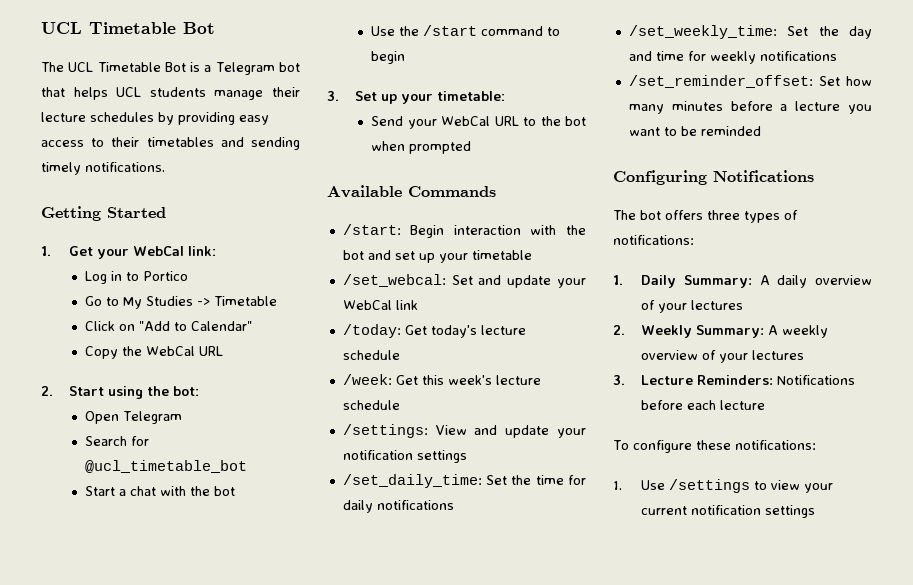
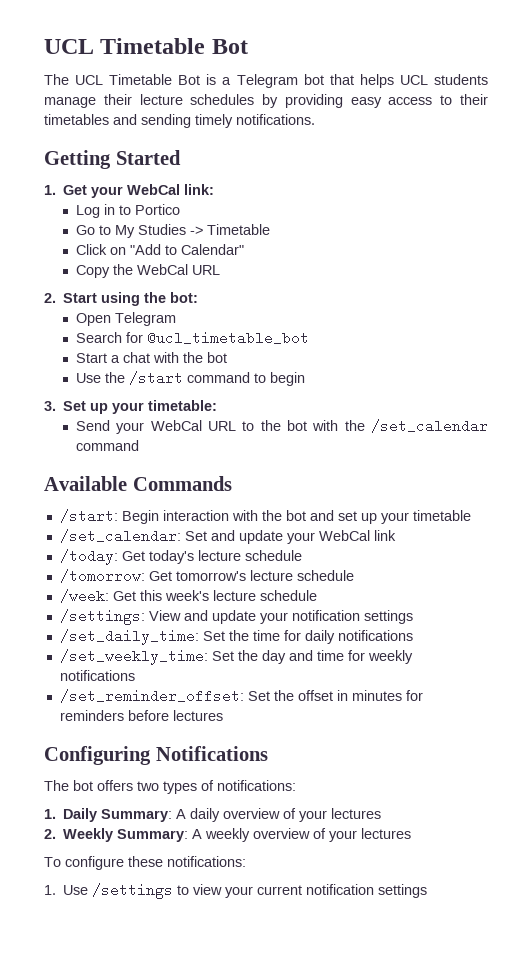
[371,141,472,154] when prompted -> [312,419,488,433] [76,440,140,451] with the /set_calendar command
[342,274,446,287] /set_webcal: -> [59,529,181,543] /set_calendar:
(400, 355) none -> [59,569,354,583] // /tomorrow: Get tomorrow's lecture schedule
[846,76,872,86] [628,101,872,114] [628,126,761,136] how many minutes before a lecture you want to be reminded -> [273,690,423,701] [59,710,223,721] the offset in minutes for reminders before lectures
[707,210,740,220] three -> [137,781,159,791] two
[613,375,856,385] [641,400,766,410] // 3. Lecture Reminders: Notifications before each lecture -> (412, 833) none

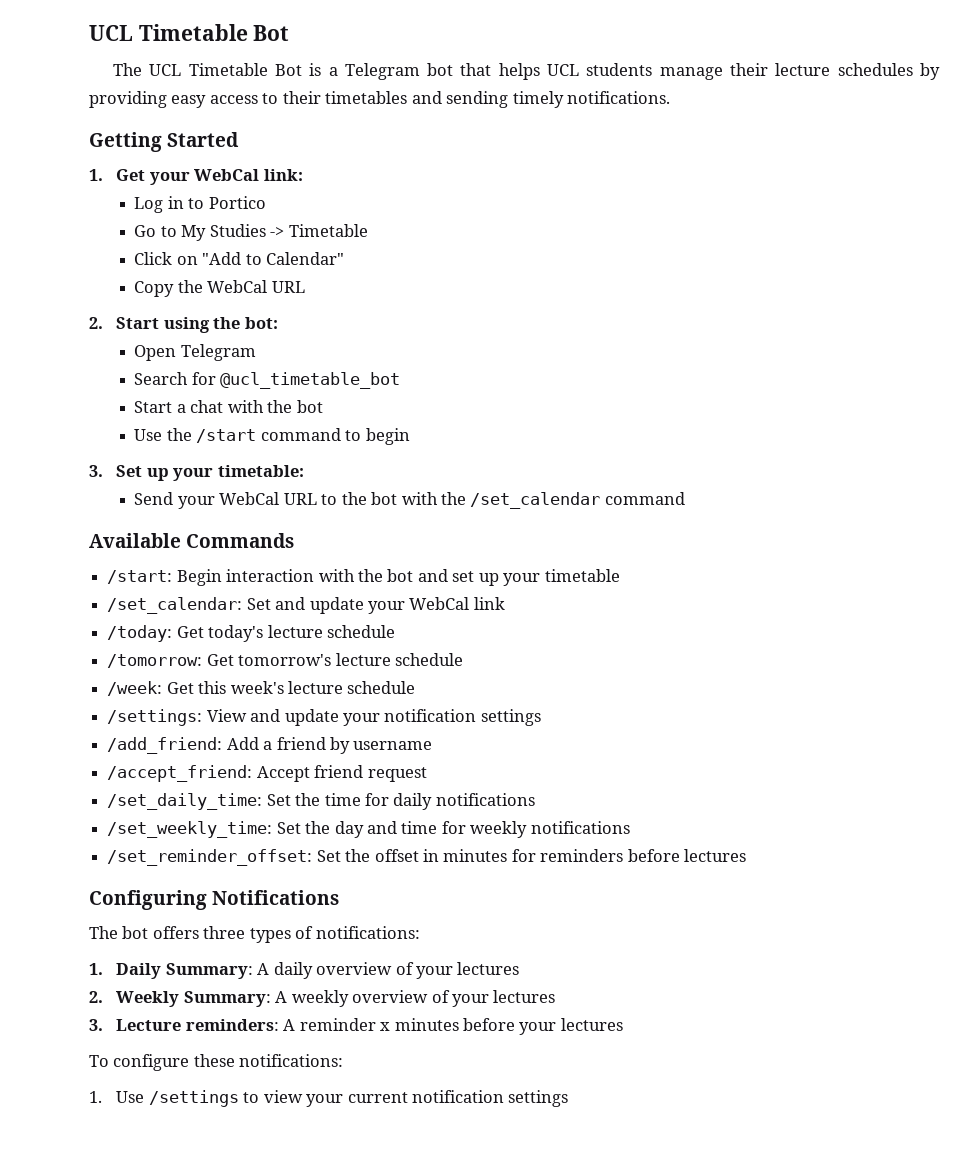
(413, 617) none -> [107,737,433,754] [107,765,427,782] // /add_friend: Add a friend by username // /accept_friend: Accept friend request
[137,781,159,791] two -> [203,926,246,939] three
(412, 833) none -> [89,1018,623,1035] // 3. Lecture reminders: A reminder x minutes before your lectures

